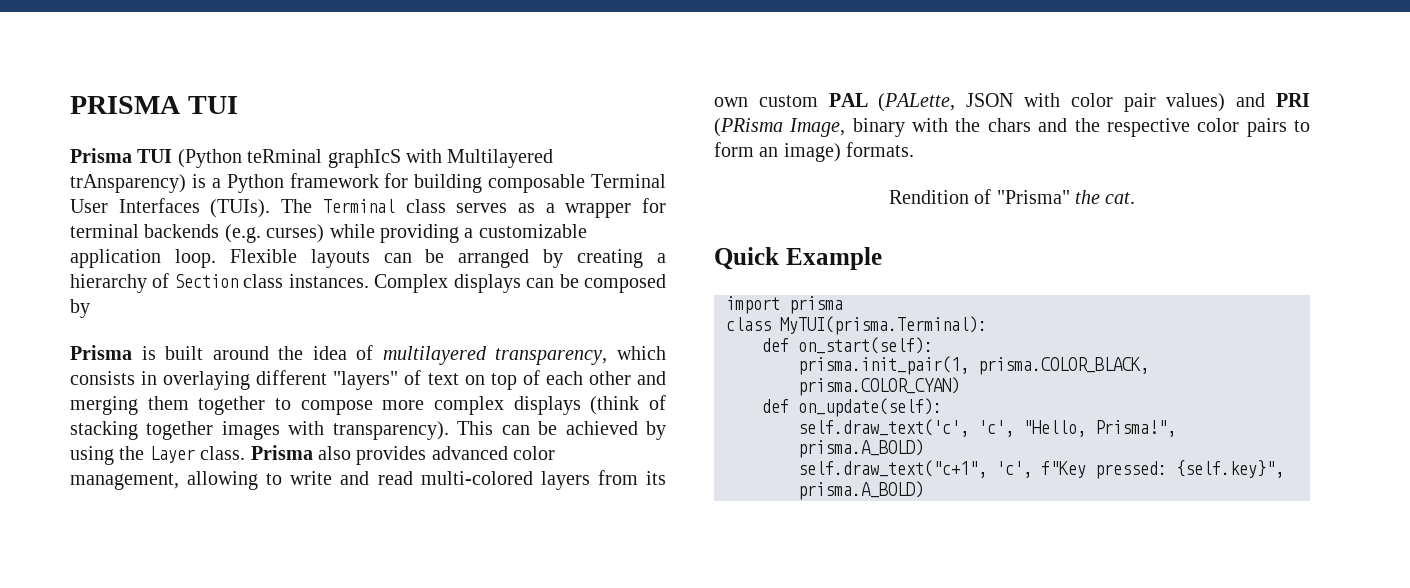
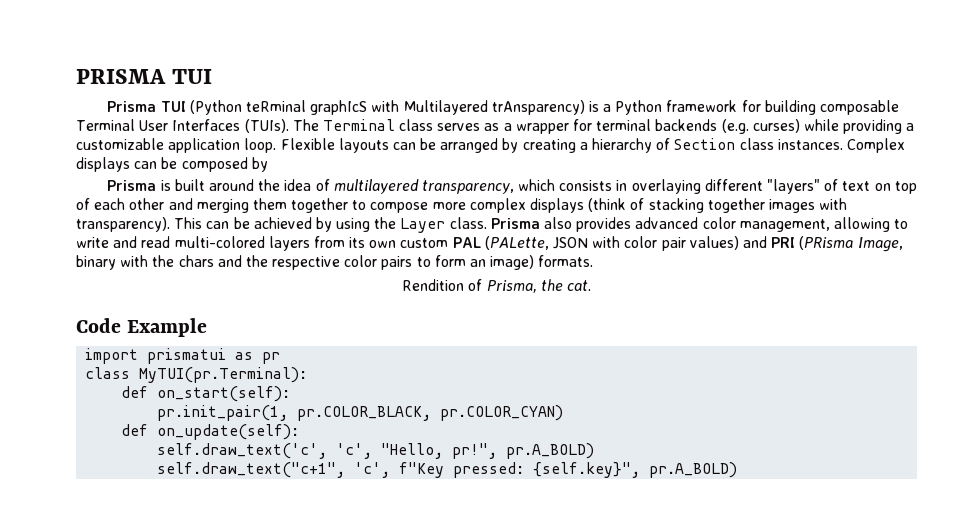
[996,190,1070,204] "Prisma" -> [486,280,537,293] Prisma,
[714,247,779,270] Quick -> [76,318,121,333] Code
[789,296,843,314] [726,316,987,335] prisma // class MyTUI(prisma.Terminal): -> [147,348,281,364] [85,367,308,383] prismatui as pr // class MyTUI(pr.Terminal):
[798,356,1149,375] [798,377,960,396] prisma.init_pair(1, prisma.COLOR_BLACK, prisma.COLOR_CYAN) -> [157,405,564,421] pr.init_pair(1, pr.COLOR_BLACK, pr.COLOR_CYAN)
[1095,420,1176,437] [798,439,924,458] Prisma!", prisma.A_BOLD) -> [452,443,595,459] pr!", pr.A_BOLD)
[798,481,924,500] prisma.A_BOLD) -> [649,462,738,478] pr.A_BOLD)

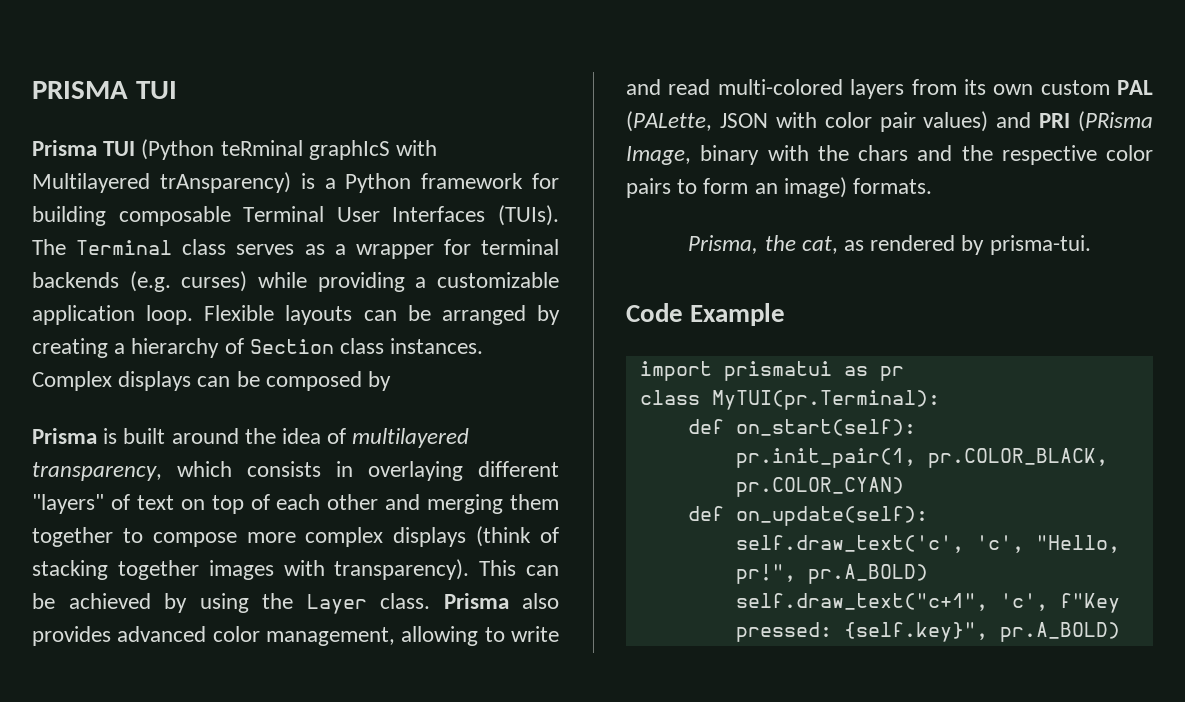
[402,279,591,293] Rendition of Prisma, the cat. -> [688,235,1091,255] Prisma, the cat, as rendered by prisma-tui.

